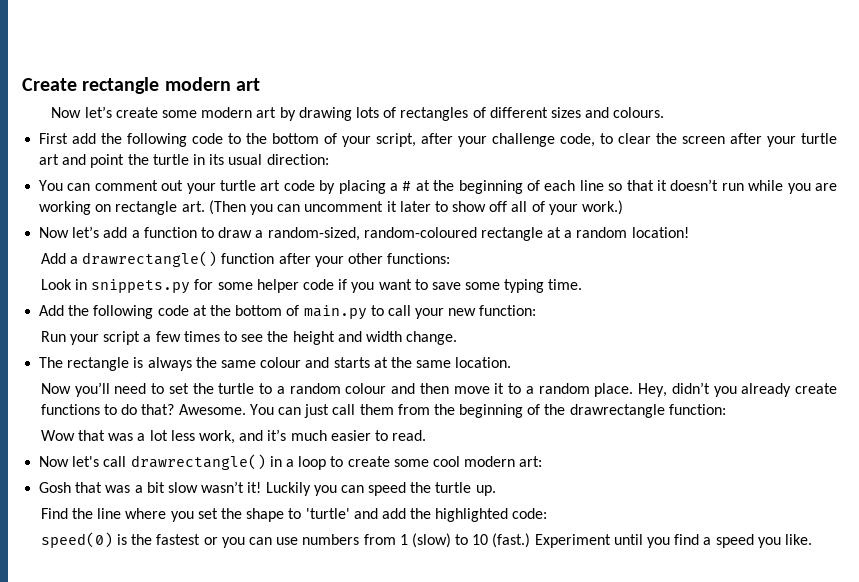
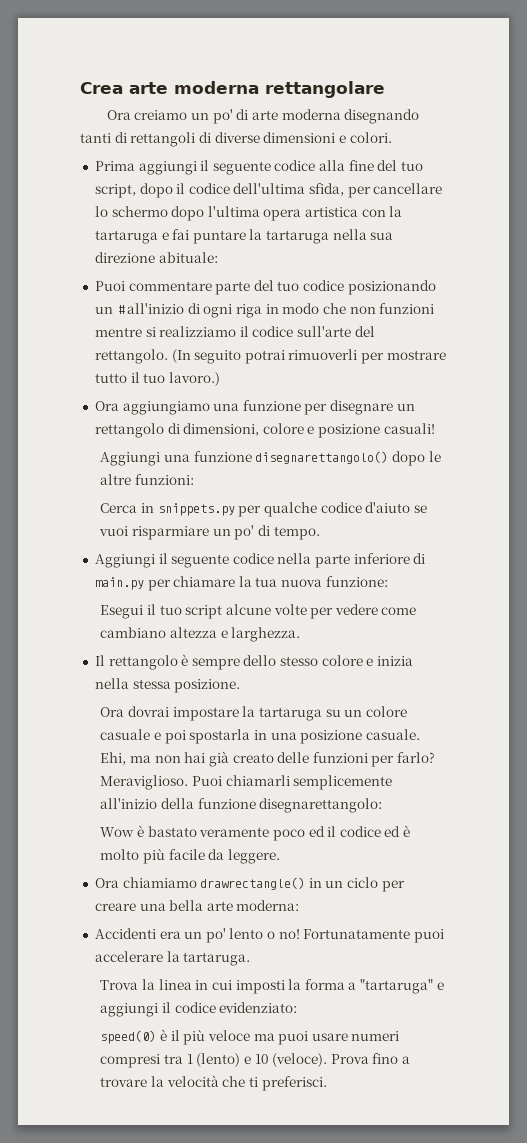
[22,77,260,94] [51,106,665,121] [39,133,838,147] [39,154,329,168] [39,179,838,194] [39,200,624,215] [39,226,689,241] [40,251,451,267] [40,279,583,294] [39,305,537,320] [40,331,458,345] [39,357,512,371] [40,382,837,397] [40,404,726,418] [40,429,427,444] [39,454,543,470] [39,481,496,496] [40,508,548,522] [40,532,812,548] Create rectangle modern art // Now let’s create some modern art by drawing lots of rectangles of different sizes and colours. // First add the following code to the bottom of your script, after your challenge code, to clear the screen after your turtle art and point the turtle in its usual direction: // You can comment out your turtle art code by placing a # at the beginning of each line so that it doesn’t run while you are working on rectangle art. (Then you can uncomment it later to show off all of your work.) // Now let’s add a function to draw a random-sized, random-coloured rectangle at a random location! // Add a drawrectangle() function after your other functions: // Look in snippets.py for some helper code if you want to save some typing time. // Add the following code at the bottom of main.py to call your new function: // Run your script a few times to see the height and width change. // The rectangle is always the same colour and starts at the same location. // Now you’ll need to set the turtle to a random colour and then move it to a random place. Hey, didn’t you already create functions to do that? Awesome. You can just call them from the beginning of the drawrectangle function: // Wow that was a lot less work, and it’s much easier to read. // Now let's call drawrectangle() in a loop to create some cool modern art: // Gosh that was a bit slow wasn’t it! Luckily you can speed the turtle up. // Find the line where you set the shape to 'turtle' and add the highlighted code: // speed(0) is the fastest or you can use numbers from 1 (slow) to 10 (fast.) Experiment until you find a speed you like. -> [80,81,385,98] [106,109,420,124] [80,132,392,147] [94,160,424,175] [94,183,443,198] [94,206,403,221] [94,229,394,244] [94,252,218,263] [94,280,436,295] [94,303,435,318] [94,326,375,337] [94,349,446,364] [94,372,220,386] [94,400,415,415] [94,423,435,438] [100,451,441,466] [100,474,194,485] [100,502,427,517] [99,525,320,540] [94,553,426,568] [94,576,388,591] [100,604,417,619] [100,627,301,642] [94,654,414,670] [94,678,241,693] [100,706,407,721] [100,729,420,744] [100,751,436,767] [100,775,393,790] [100,798,383,813] [100,825,411,841] [100,849,280,864] [94,877,405,892] [94,900,300,911] [94,928,445,943] [94,951,251,966] [100,979,444,994] [100,1002,298,1017] [100,1029,400,1045] [100,1053,411,1068] [100,1075,327,1091] Crea arte moderna rettangolare // Ora creiamo un po' di arte moderna disegnando tanti di rettangoli di diverse dimensioni e colori. // Prima aggiungi il seguente codice alla fine del tuo script, dopo il codice dell'ultima sfida, per cancellare lo schermo dopo l'ultima opera artistica con la tartaruga e fai puntare la tartaruga nella sua direzione abituale: // Puoi commentare parte del tuo codice posizionando un # all'inizio di ogni riga in modo che non funzioni mentre si realizziamo il codice sull'arte del rettangolo. (In seguito potrai rimuoverli per mostrare tutto il tuo lavoro.) // Ora aggiungiamo una funzione per disegnare un rettangolo di dimensioni, colore e posizione casuali! // Aggiungi una funzione disegnarettangolo() dopo le altre funzioni: // Cerca in snippets.py per qualche codice d'aiuto se vuoi risparmiare un po' di tempo. // Aggiungi il seguente codice nella parte inferiore di main.py per chiamare la tua nuova funzione: // Esegui il tuo script alcune volte per vedere come cambiano altezza e larghezza. // Il rettangolo è sempre dello stesso colore e inizia nella stessa posizione. // Ora dovrai impostare la tartaruga su un colore casuale e poi spostarla in una posizione casuale. Ehi, ma non hai già creato delle funzioni per farlo? Meraviglioso. Puoi chiamarli semplicemente all'inizio della funzione disegnarettangolo: // Wow è bastato veramente poco ed il codice ed è molto più facile da leggere. // Ora chiamiamo drawrectangle() in un ciclo per creare una bella arte moderna: // Accidenti era un po' lento o no! Fortunatamente puoi accelerare la tartaruga. // Trova la linea in cui imposti la forma a "tartaruga" e aggiungi il codice evidenziato: // speed(0) è il più veloce ma puoi usare numeri compresi tra 1 (lento) e 10 (veloce). Prova fino a trovare la velocità che ti preferisci.

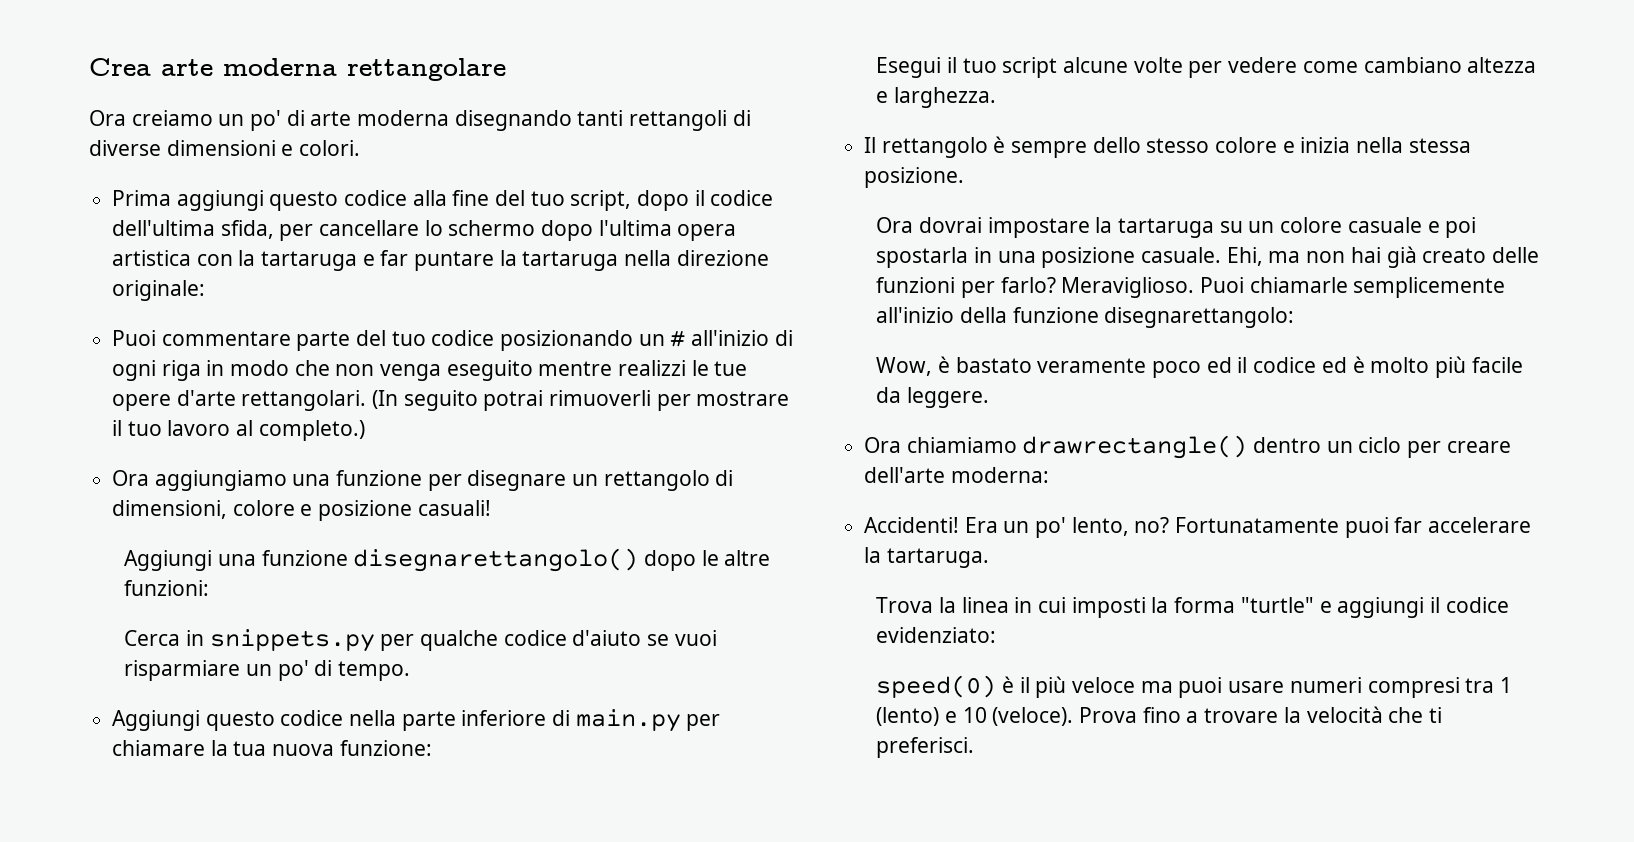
[114,132,127,143] di -> (624, 118) none
[200,160,271,175] il seguente -> [269,191,339,211] questo
[172,229,190,240] fai -> [380,250,409,266] far
[370,232,394,240] [94,252,218,263] sua direzione abituale: -> [676,250,769,266] [112,280,206,301] direzione originale:
[379,303,435,314] [94,326,375,337] [94,349,168,364] funzioni mentre si realizziamo il codice sull'arte del rettangolo. -> [380,360,748,381] [112,390,367,411] venga eseguito mentre realizzi le tue opere d'arte rettangolari.
[94,372,220,386] tutto il tuo lavoro.) -> [112,420,365,441] il tuo lavoro al completo.)
[158,553,230,568] il seguente -> [205,711,275,731] questo
[225,775,290,786] chiamarli -> [1249,277,1348,293] chiamarle
[100,827,135,837] Wow -> [876,357,933,376] Wow,
[308,878,322,888] in -> [1253,437,1322,453] dentro
[139,900,300,911] [94,928,300,943] una bella arte moderna: // Accidenti era un po' lento o no! -> [864,467,1049,483] [864,517,1170,538] dell'arte moderna: // Accidenti! Era un po' lento, no?
(445, 936) none -> [1394,517,1423,533] far
[348,979,434,994] a "tartaruga" -> [1240,597,1314,613] "turtle"

